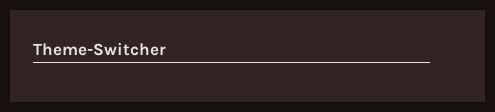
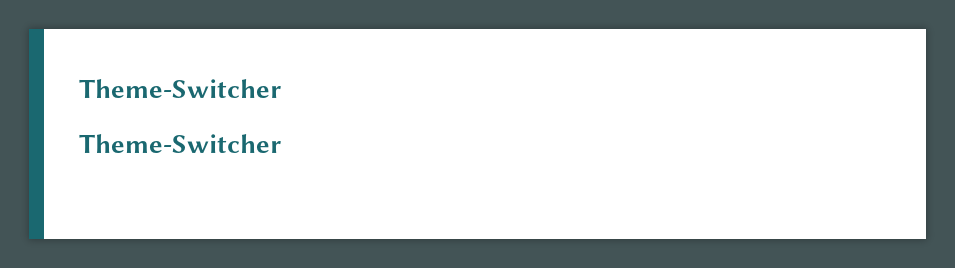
[33,42,166,56] Theme-Switcher -> [79,79,281,98] [79,134,281,153] Theme-Switcher // Theme-Switcher

